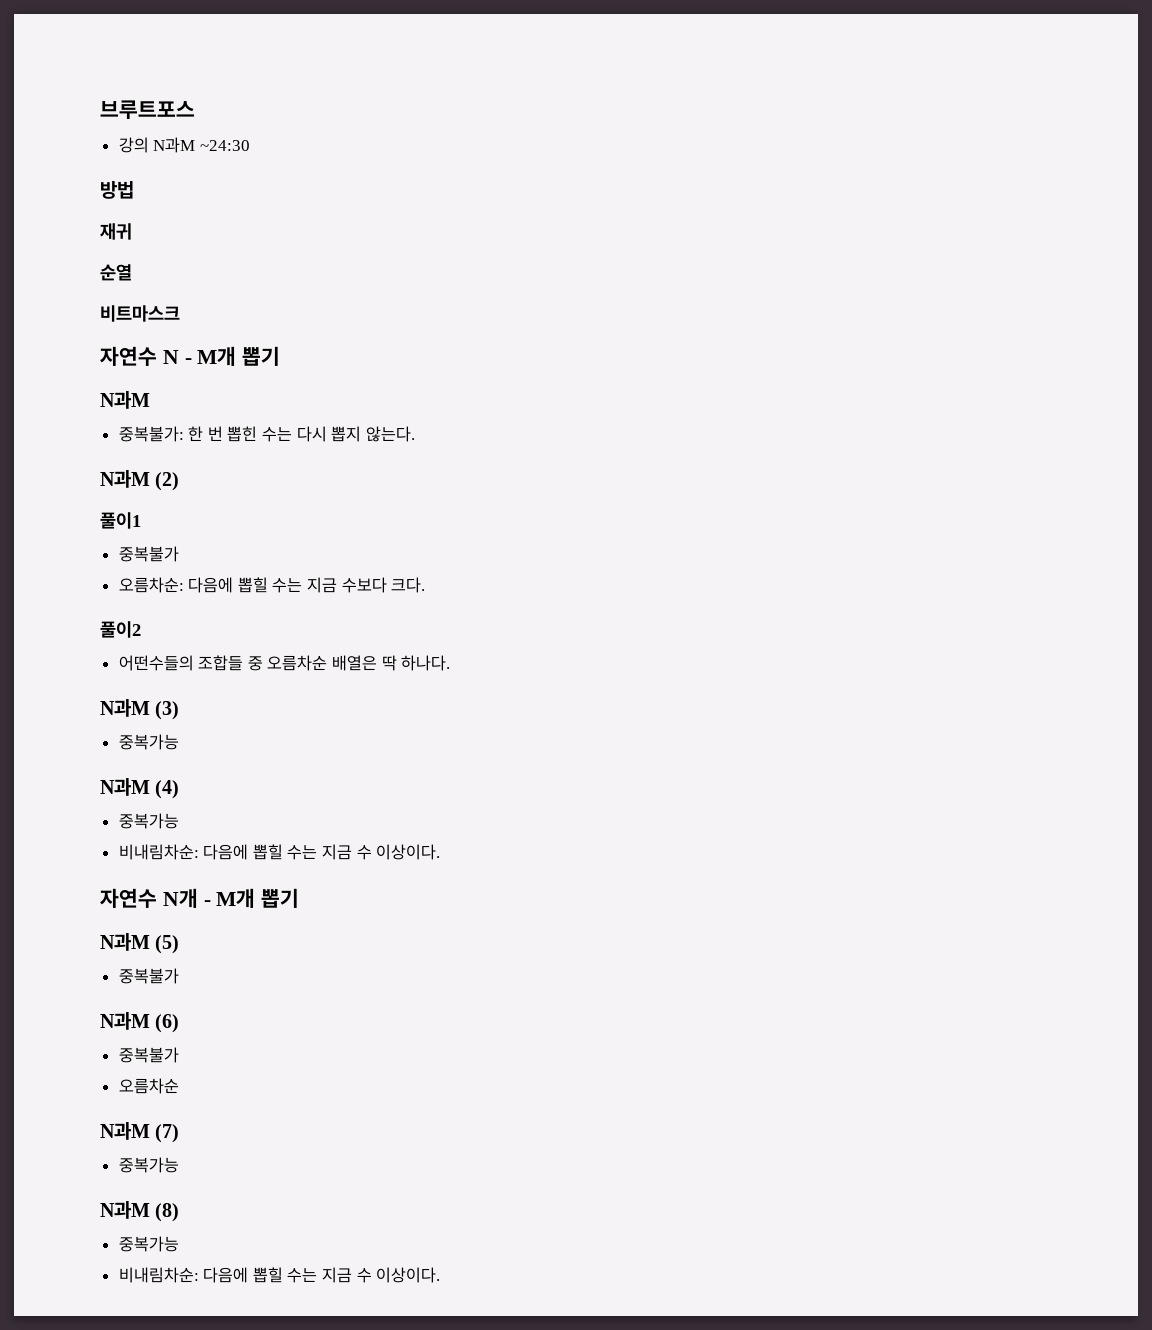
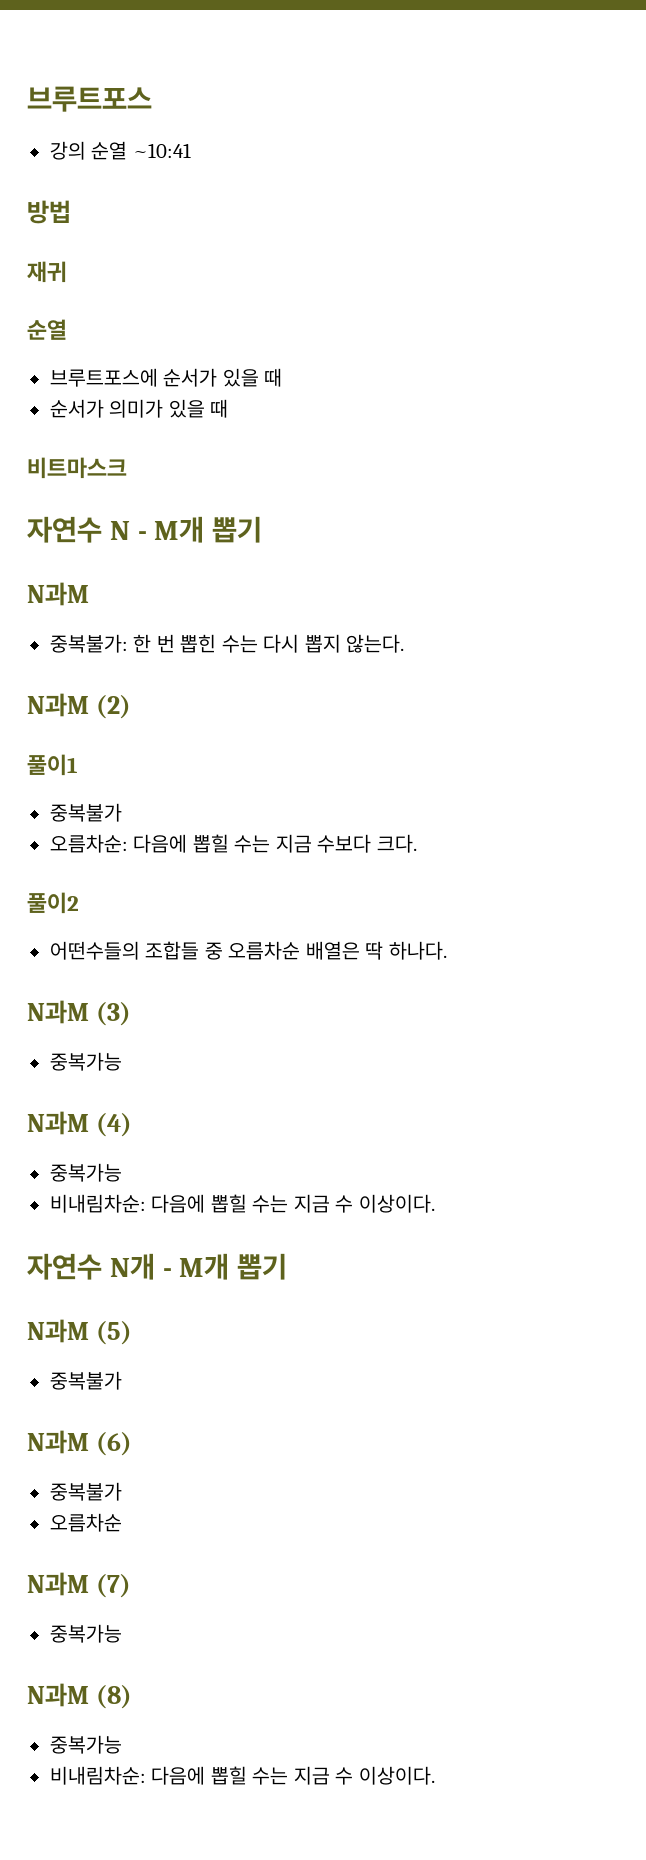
[153,137,250,153] N과M ~24:30 -> [91,141,191,160] 순열 ~10:41
(132, 272) none -> [49,368,283,387] [49,399,229,418] // 브루트포스에 순서가 있을 때 // 순서가 의미가 있을 때

